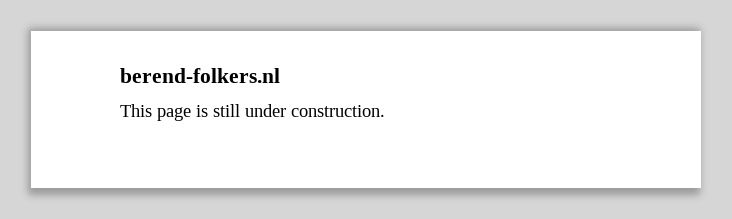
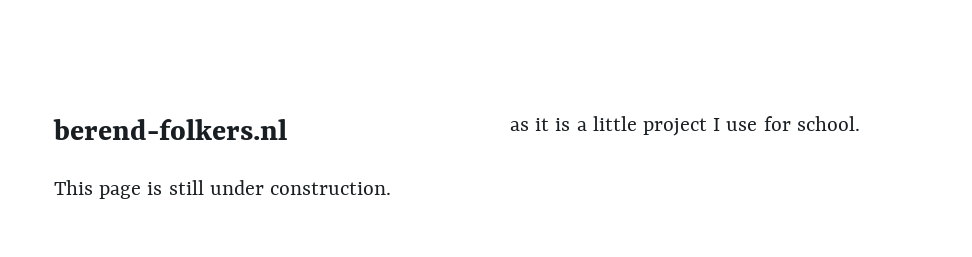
(385, 111) none -> [510,116,860,136] // as it is a little project I use for school.

